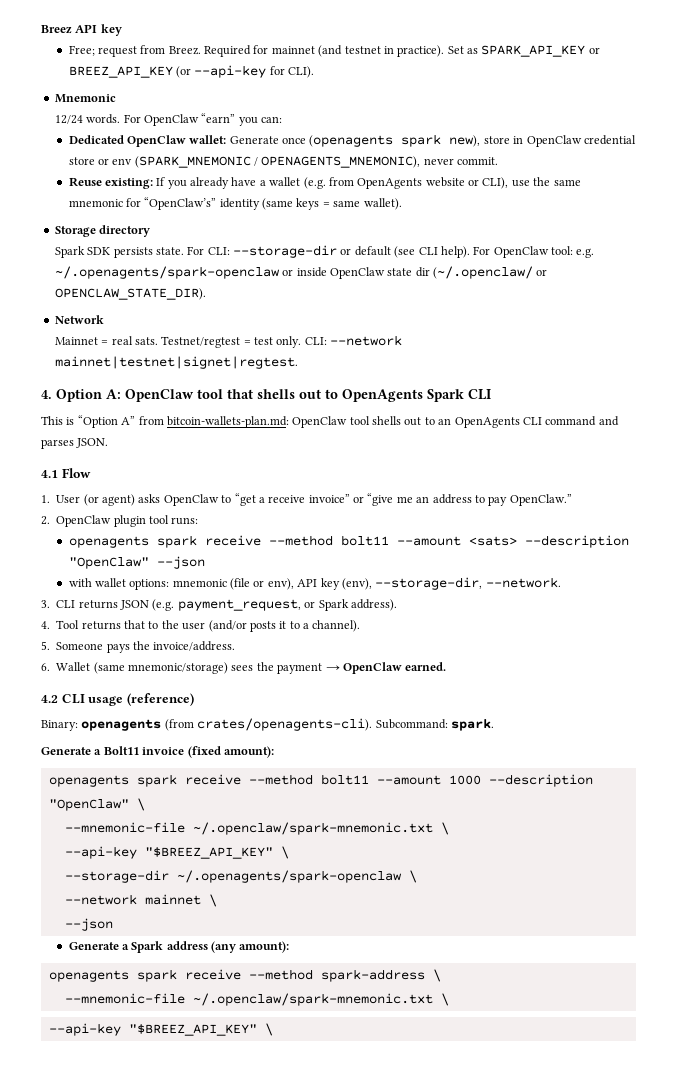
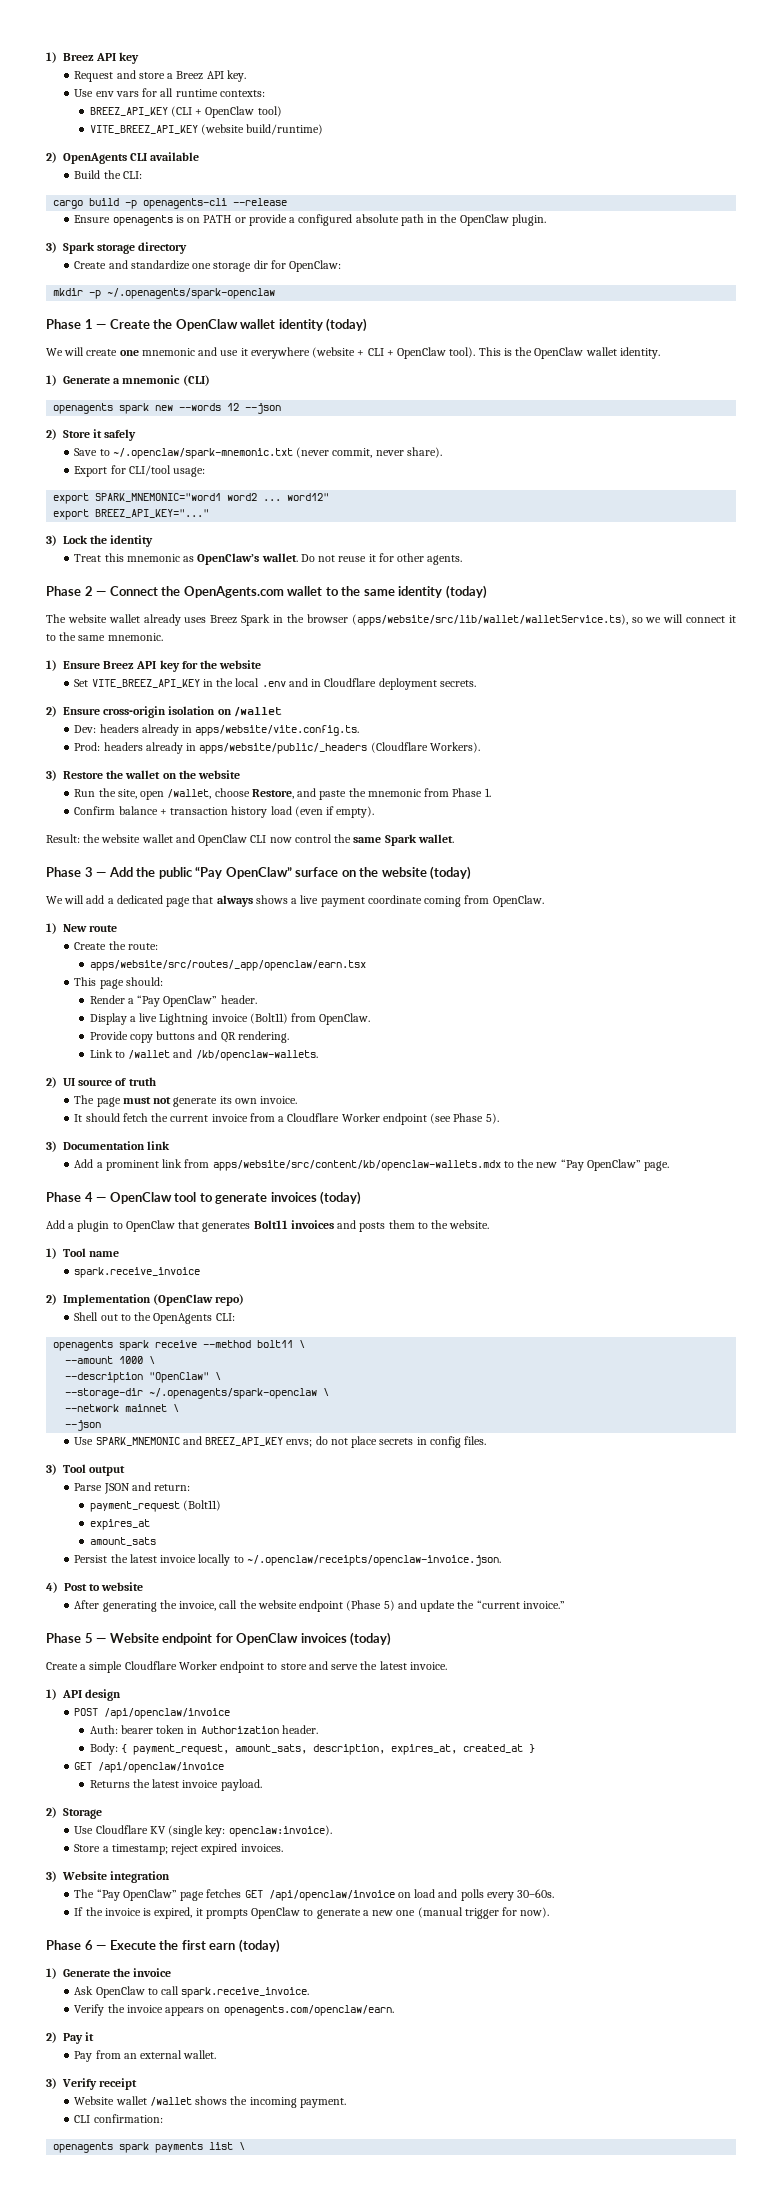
(41, 29) none -> [46,52,57,63] 1)
[68,45,600,57] [68,65,315,78] [54,94,116,103] [54,113,283,126] [68,134,636,147] [68,156,499,168] [68,177,581,189] [68,197,402,210] [54,225,151,237] [54,245,595,258] [54,266,548,279] [54,288,206,300] [54,315,104,324] [54,335,403,348] [54,356,298,369] [41,389,492,402] [41,415,619,428] [41,438,109,449] [41,468,91,478] [41,493,572,506] [41,515,199,527] [68,535,629,548] [68,556,205,569] [68,577,561,590] [41,599,397,611] [41,620,361,632] [41,641,236,653] [41,662,447,674] [41,693,194,706] [41,718,494,731] [41,746,274,758] [48,774,593,787] [48,798,145,811] [64,822,449,835] [64,846,273,859] Free; request from Breez. Required for mainnet (and testnet in practice). Set as SPARK_API_KEY or BREEZ_API_KEY (or --api-key for CLI). // Mnemonic // 12/24 words. For OpenClaw “earn” you can: // Dedicated OpenClaw wallet: Generate once (openagents spark new), store in OpenClaw credential store or env (SPARK_MNEMONIC / OPENAGENTS_MNEMONIC), never commit. // Reuse existing: If you already have a wallet (e.g. from OpenAgents website or CLI), use the same mnemonic for “OpenClaw’s” identity (same keys = same wallet). // Storage directory // Spark SDK persists state. For CLI: --storage-dir or default (see CLI help). For OpenClaw tool: e.g. ~/.openagents/spark-openclaw or inside OpenClaw state dir (~/.openclaw/ or OPENCLAW_STATE_DIR). // Network // Mainnet = real sats. Testnet/regtest = test only. CLI: --network mainnet|testnet|signet|regtest. // 4. Option A: OpenClaw tool that shells out to OpenAgents Spark CLI // This is “Option A” from bitcoin-wallets-plan.md: OpenClaw tool shells out to an OpenAgents CLI command and parses JSON. // 4.1 Flow // 1. User (or agent) asks OpenClaw to “get a receive invoice” or “give me an address to pay OpenClaw.” // 2. OpenClaw plugin tool runs: // openagents spark receive --method bolt11 --amount <sats> --description "OpenClaw" --json // with wallet options: mnemonic (file or env), API key (env), --storage-dir, --network. // 3. CLI returns JSON (e.g. payment_request, or Spark address). // 4. Tool returns that to the user (and/or posts it to a channel). // 5. Someone pays the invoice/address. // 6. Wallet (same mnemonic/storage) sees the payment → OpenClaw earned. // 4.2 CLI usage (reference) // Binary: openagents (from crates/openagents-cli). Subcommand: spark. // Generate a Bolt11 invoice (fixed amount): // openagents spark receive --method bolt11 --amount 1000 --description "OpenClaw" \ // --mnemonic-file ~/.openclaw/spark-mnemonic.txt \ // --api-key "$BREEZ_API_KEY" -> [74,70,246,82] [74,88,265,97] [89,106,282,118] [89,124,324,135] [46,152,200,164] [74,170,142,179] [53,198,288,209] [74,214,546,226] [46,242,188,254] [74,260,342,272] [53,288,276,299] [46,318,368,332] [46,347,660,359] [46,375,210,386] [53,403,282,414] [46,429,137,441] [74,447,442,459] [74,465,206,477] [53,493,330,504] [53,509,210,520] [46,535,154,547] [74,553,463,565] [46,585,487,599] [46,614,737,626] [46,632,163,641] [46,660,262,672] [74,678,476,690] [46,706,282,718] [74,724,360,736] [74,742,480,754] [46,770,241,781] [74,788,491,800] [74,806,375,818] [46,834,454,846] [46,866,472,880] [46,895,544,907] [46,923,118,934] [74,941,158,950] [89,960,366,971] [74,977,163,989] [89,995,257,1007] [89,1013,371,1025] [89,1031,289,1043] [89,1049,318,1061] [46,1077,156,1088] [74,1095,298,1107] [74,1113,499,1125] [46,1141,171,1152] [74,1159,670,1171] [46,1191,362,1205] [46,1220,490,1232] [46,1248,120,1259] [74,1267,201,1278] [46,1294,245,1306] [74,1312,235,1324] [53,1340,306,1351] [65,1356,156,1364] [65,1372,210,1383] Request and store a Breez API key. // Use env vars for all runtime contexts: // BREEZ_API_KEY (CLI + OpenClaw tool) // VITE_BREEZ_API_KEY (website build/runtime) // 2) OpenAgents CLI available // Build the CLI: // cargo build -p openagents-cli --release // Ensure openagents is on PATH or provide a configured absolute path in the OpenClaw plugin. // 3) Spark storage directory // Create and standardize one storage dir for OpenClaw: // mkdir -p ~/.openagents/spark-openclaw // Phase 1 — Create the OpenClaw wallet identity (today) // We will create one mnemonic and use it everywhere (website + CLI + OpenClaw tool). This is the OpenClaw wallet identity. // 1) Generate a mnemonic (CLI) // openagents spark new --words 12 --json // 2) Store it safely // Save to ~/.openclaw/spark-mnemonic.txt (never commit, never share). // Export for CLI/tool usage: // export SPARK_MNEMONIC="word1 word2 ... word12" // export BREEZ_API_KEY="..." // 3) Lock the identity // Treat this mnemonic as OpenClaw’s wallet. Do not reuse it for other agents. // Phase 2 — Connect the OpenAgents.com wallet to the same identity (today) // The website wallet already uses Breez Spark in the browser (apps/website/src/lib/wallet/walletService.ts), so we will connect it to the same mnemonic. // 1) Ensure Breez API key for the website // Set VITE_BREEZ_API_KEY in the local .env and in Cloudflare deployment secrets. // 2) Ensure cross‑origin isolation on /wallet // Dev: headers already in apps/website/vite.config.ts. // Prod: headers already in apps/website/public/_headers (Cloudflare Workers). // 3) Restore the wallet on the website // Run the site, open /wallet, choose Restore, and paste the mnemonic from Phase 1. // Confirm balance + transaction history load (even if empty). // Result: the website wallet and OpenClaw CLI now control the same Spark wallet. // Phase 3 — Add the public “Pay OpenClaw” surface on the website (today) // We will add a dedicated page that always shows a live payment coordinate coming from OpenClaw. // 1) New route // Create the route: // apps/website/src/routes/_app/openclaw/earn.tsx // This page should: // Render a “Pay OpenClaw” header. // Display a live Lightning invoice (Bolt11) from OpenClaw. // Provide copy buttons and QR rendering. // Link to /wallet and /kb/openclaw-wallets. // 2) UI source of truth // The page must not generate its own invoice. // It should fetch the current invoice from a Cloudflare Worker endpoint (see Phase 5). // 3) Documentation link // Add a prominent link from apps/website/src/content/kb/openclaw-wallets.mdx to the new “Pay OpenClaw” page. // Phase 4 — OpenClaw tool to generate invoices (today) // Add a plugin to OpenClaw that generates Bolt11 invoices and posts them to the website. // 1) Tool name // spark.receive_invoice // 2) Implementation (OpenClaw repo) // Shell out to the OpenAgents CLI: // openagents spark receive --method bolt11 \ // --amount 1000 \ // --description "OpenClaw"
[68,941,290,953] [48,969,441,982] [64,993,449,1006] [48,1023,257,1036] Generate a Spark address (any amount): // openagents spark receive --method spark-address \ // --mnemonic-file ~/.openclaw/spark-mnemonic.txt \ // --api-key "$BREEZ_API_KEY" -> [74,1436,487,1448] [46,1464,126,1476] [74,1482,191,1494] [89,1500,221,1512] [89,1519,150,1530] [89,1537,156,1546] [74,1554,501,1566] [46,1582,144,1593] [74,1600,565,1612] [46,1632,392,1646] [46,1661,447,1673] [46,1689,122,1701] [74,1708,231,1719] [89,1725,318,1734] [89,1743,535,1755] [74,1762,225,1773] [89,1779,262,1791] [46,1807,102,1819] [74,1825,332,1837] [74,1843,283,1855] [46,1871,171,1883] [74,1889,555,1901] [74,1907,550,1919] [46,1939,280,1953] [46,1968,172,1979] [74,1986,310,1998] [74,2004,394,2016] [46,2032,95,2044] [74,2050,217,2062] [46,2078,138,2090] [74,2096,346,2108] [74,2114,163,2123] [53,2142,234,2153] Use SPARK_MNEMONIC and BREEZ_API_KEY envs; do not place secrets in config files. // 3) Tool output // Parse JSON and return: // payment_request (Bolt11) // expires_at // amount_sats // Persist the latest invoice locally to ~/.openclaw/receipts/openclaw-invoice.json. // 4) Post to website // After generating the invoice, call the website endpoint (Phase 5) and update the “current invoice.” // Phase 5 — Website endpoint for OpenClaw invoices (today) // Create a simple Cloudflare Worker endpoint to store and serve the latest invoice. // 1) API design // POST /api/openclaw/invoice // Auth: bearer token in Authorization header. // Body: { payment_request, amount_sats, description, expires_at, created_at } // GET /api/openclaw/invoice // Returns the latest invoice payload. // 2) Storage // Use Cloudflare KV (single key: openclaw:invoice). // Store a timestamp; reject expired invoices. // 3) Website integration // The “Pay OpenClaw” page fetches GET /api/openclaw/invoice on load and polls every 30–60s. // If the invoice is expired, it prompts OpenClaw to generate a new one (manual trigger for now). // Phase 6 — Execute the first earn (today) // 1) Generate the invoice // Ask OpenClaw to call spark.receive_invoice. // Verify the invoice appears on openagents.com/openclaw/earn. // 2) Pay it // Pay from an external wallet. // 3) Verify receipt // Website wallet /wallet shows the incoming payment. // CLI confirmation: // openagents spark payments list

